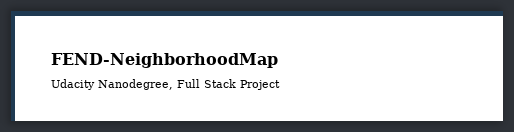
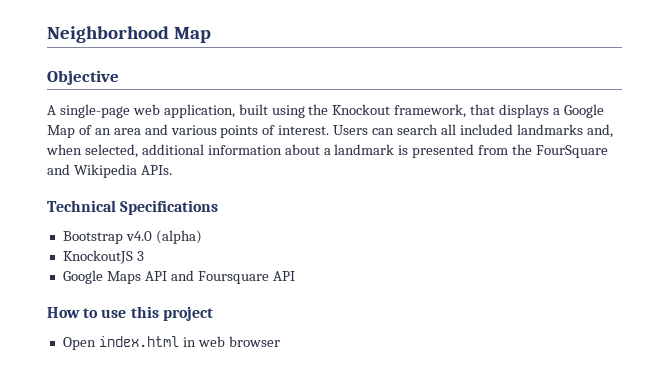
[51,53,278,68] [51,79,280,90] FEND-NeighborhoodMap // Udacity Nanodegree, Full Stack Project -> [47,26,211,43] [47,70,119,85] [47,104,604,118] [47,124,613,138] [46,144,609,158] [47,164,172,178] [47,200,219,215] [62,230,202,244] [62,250,144,264] [62,270,295,284] [47,306,213,321] [62,336,280,350] Neighborhood Map // Objective // A single-page web application, built using the Knockout framework, that displays a Google Map of an area and various points of interest. Users can search all included landmarks and, when selected, additional information about a landmark is presented from the FourSquare and Wikipedia APIs. // Technical Specifications // Bootstrap v4.0 (alpha) // KnockoutJS 3 // Google Maps API and Foursquare API // How to use this project // Open index.html in web browser

